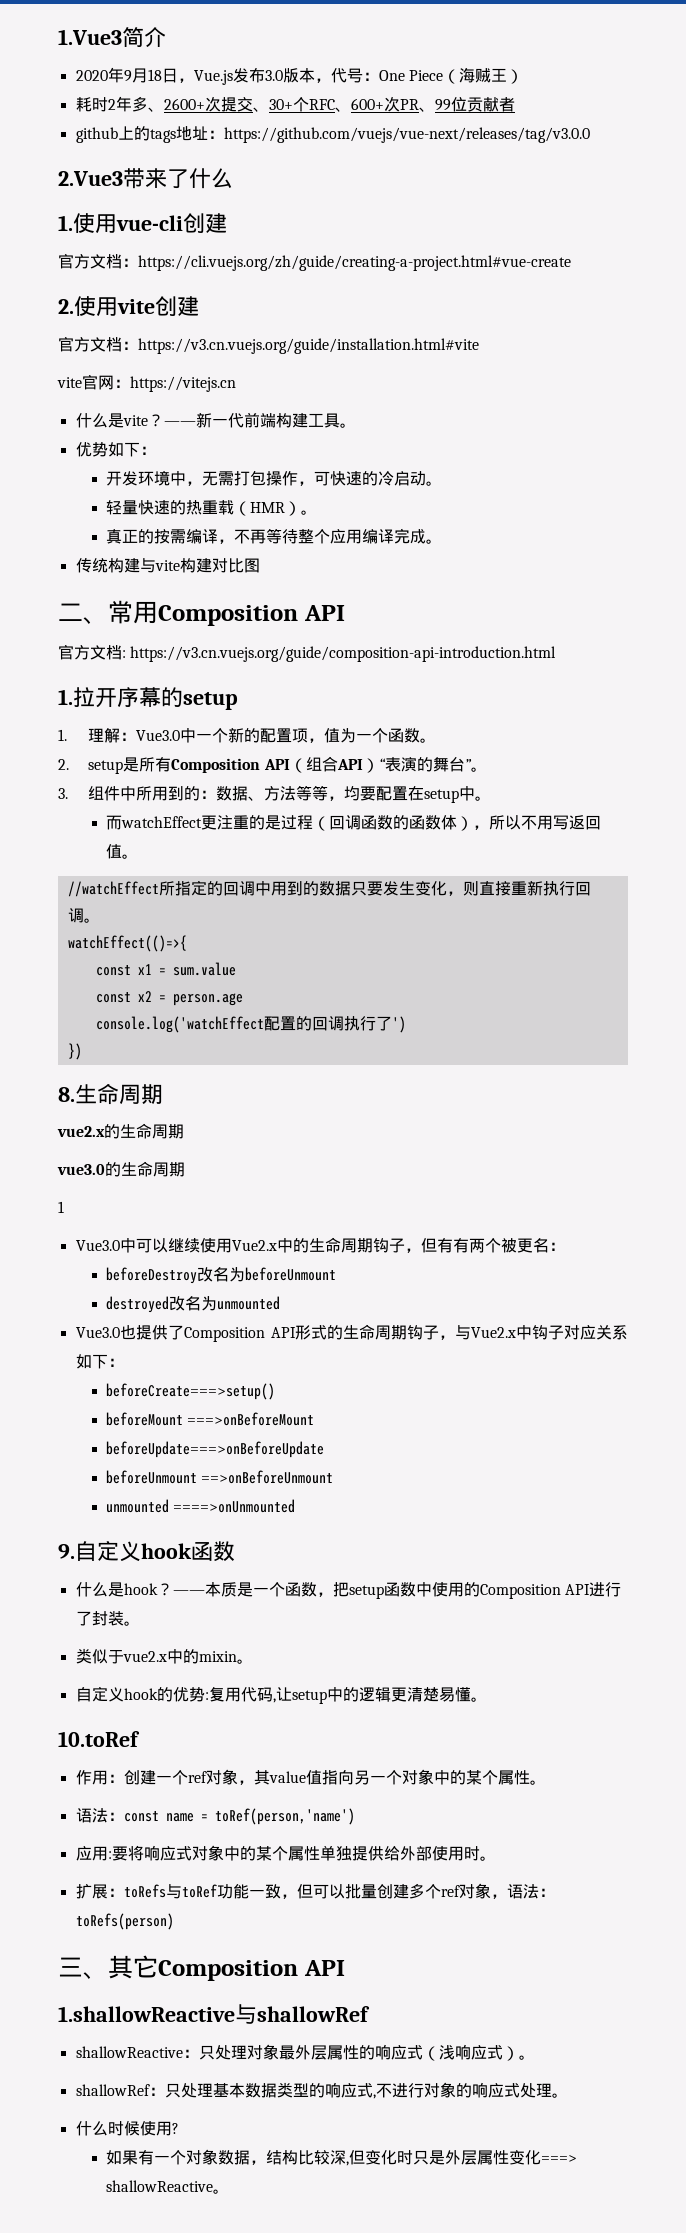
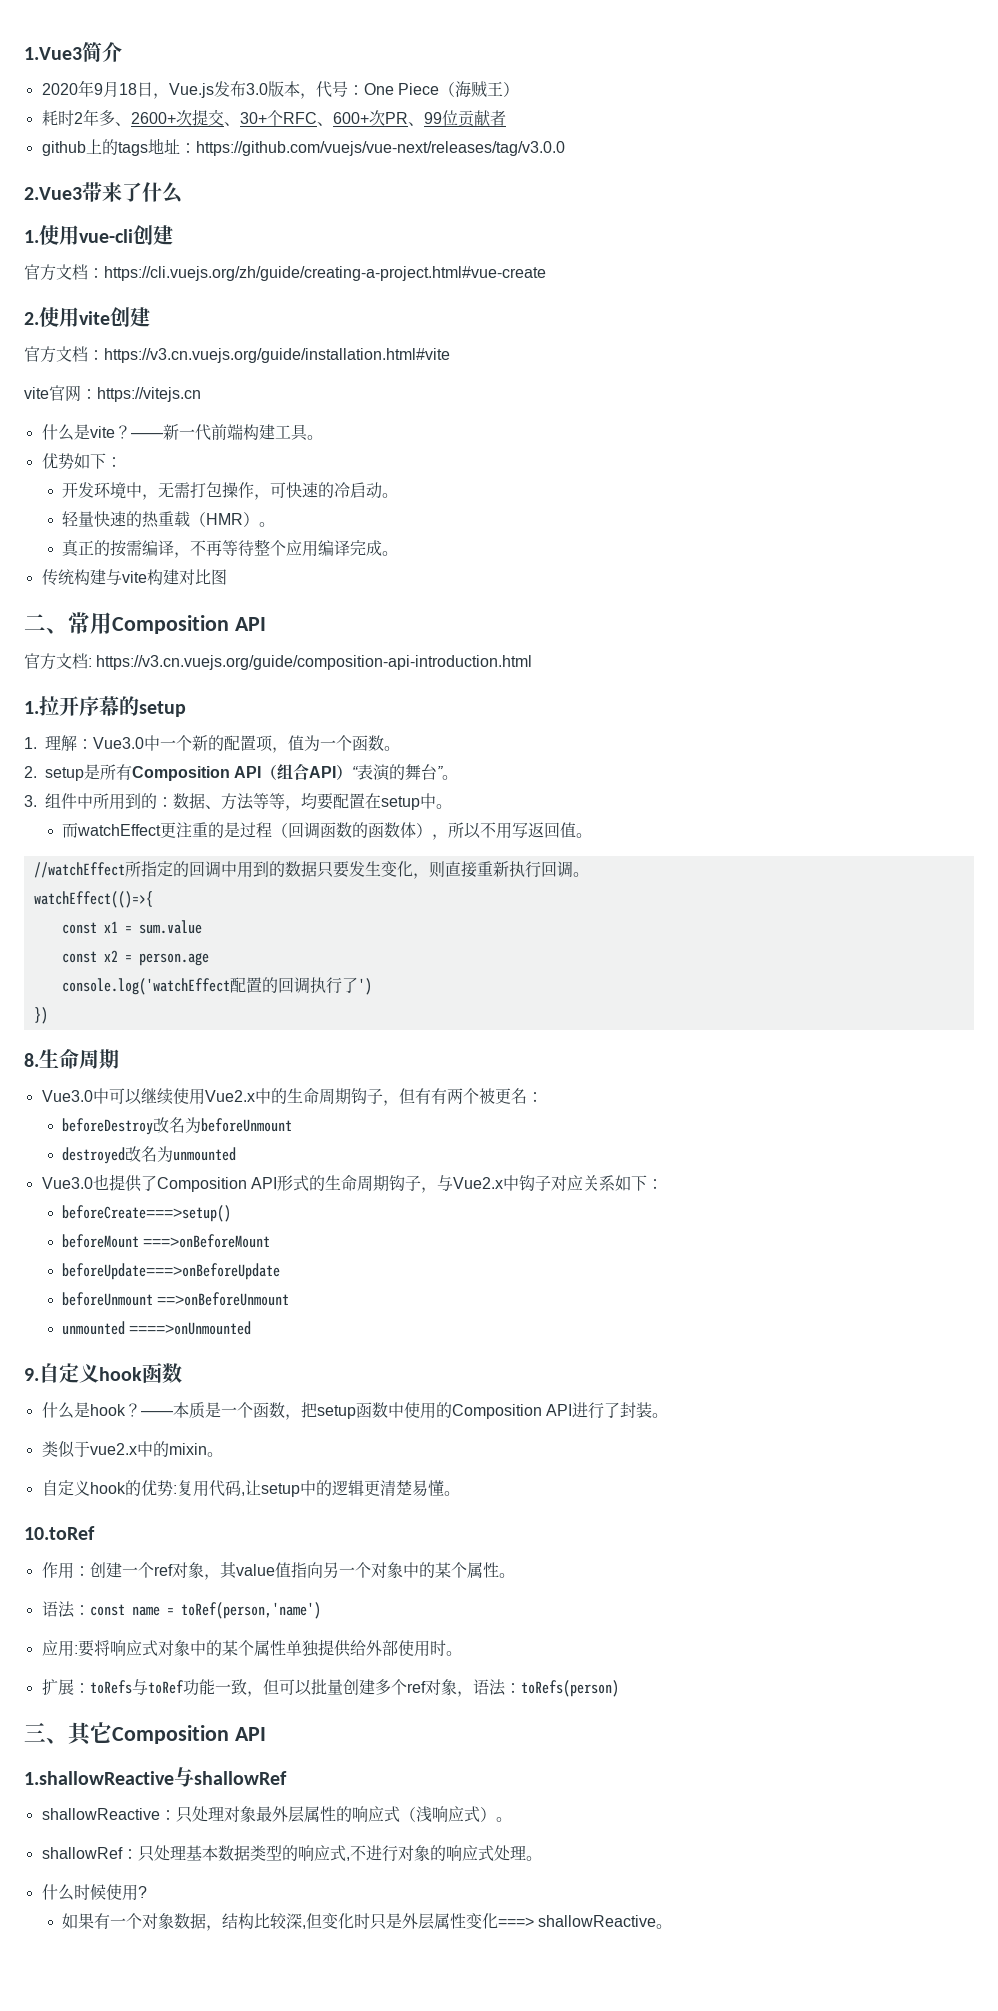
[57,1123,184,1139] [57,1161,185,1177] [58,1201,64,1213] // vue2.x的生命周期 // vue3.0的生命周期 // 1 -> (119, 1059) none

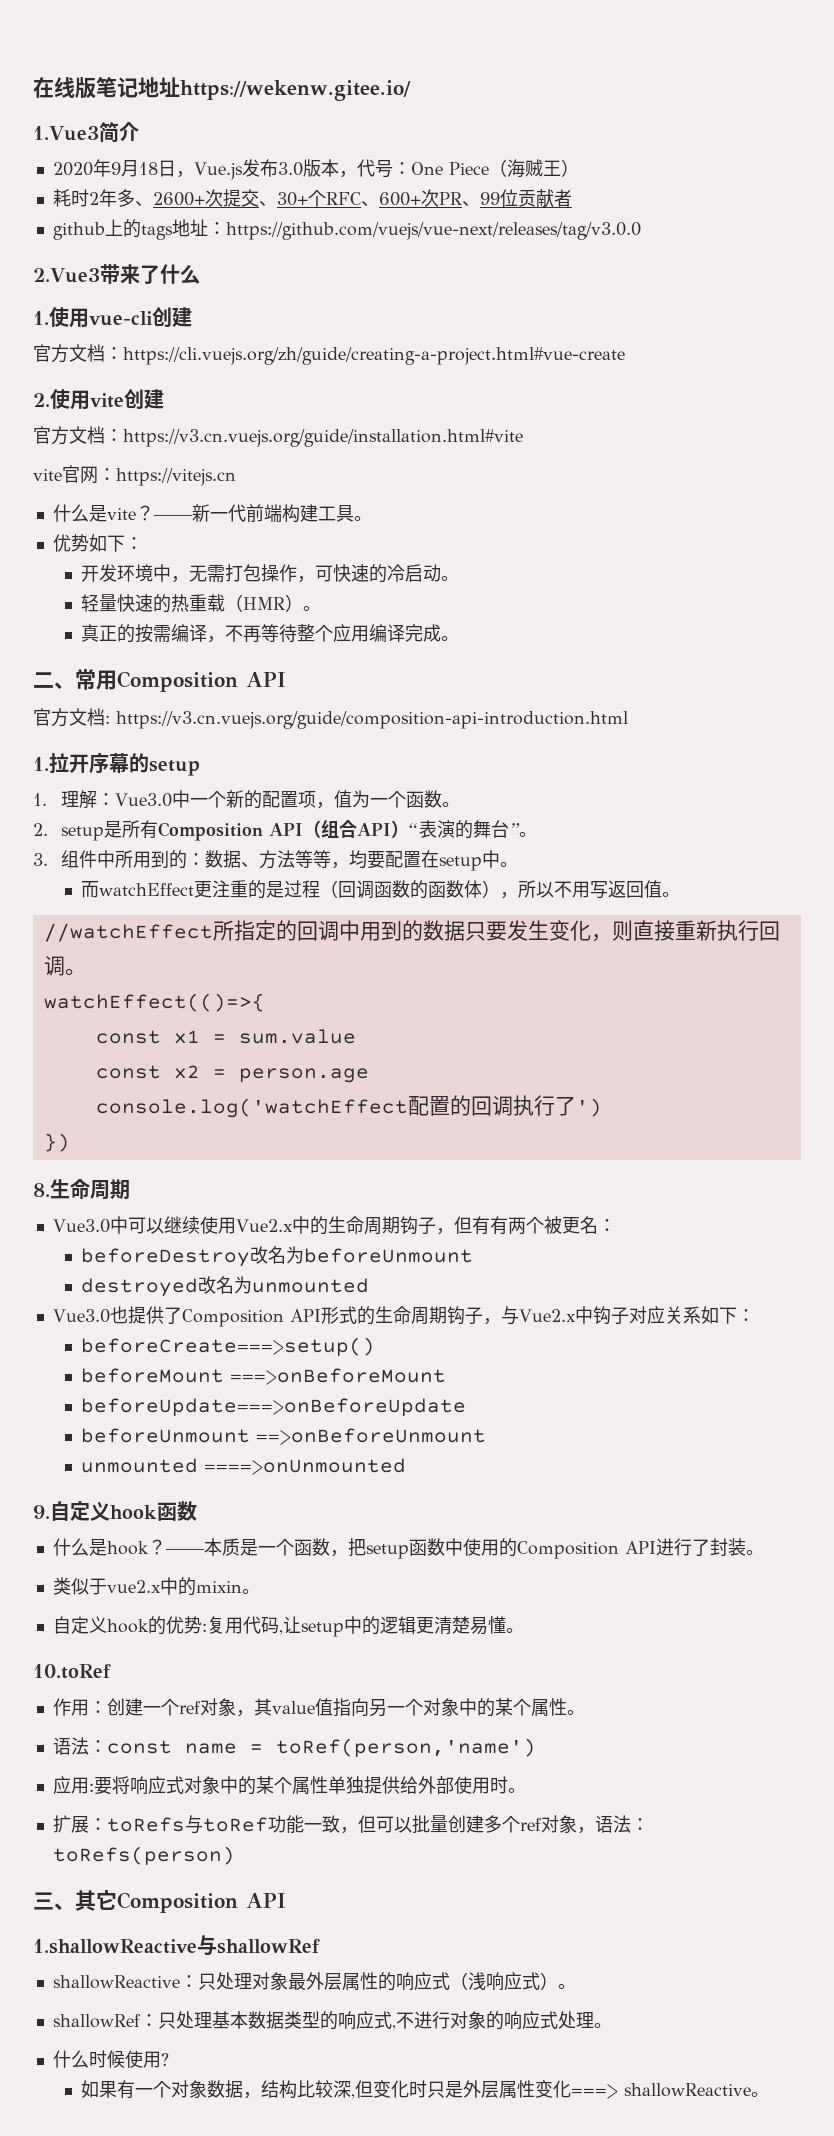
(24, 53) none -> [33,77,411,101] 在线版笔记地址https://wekenw.gitee.io/ //
[41,569,227,586] // 传统构建与vite构建对比图 -> (459, 638) none

